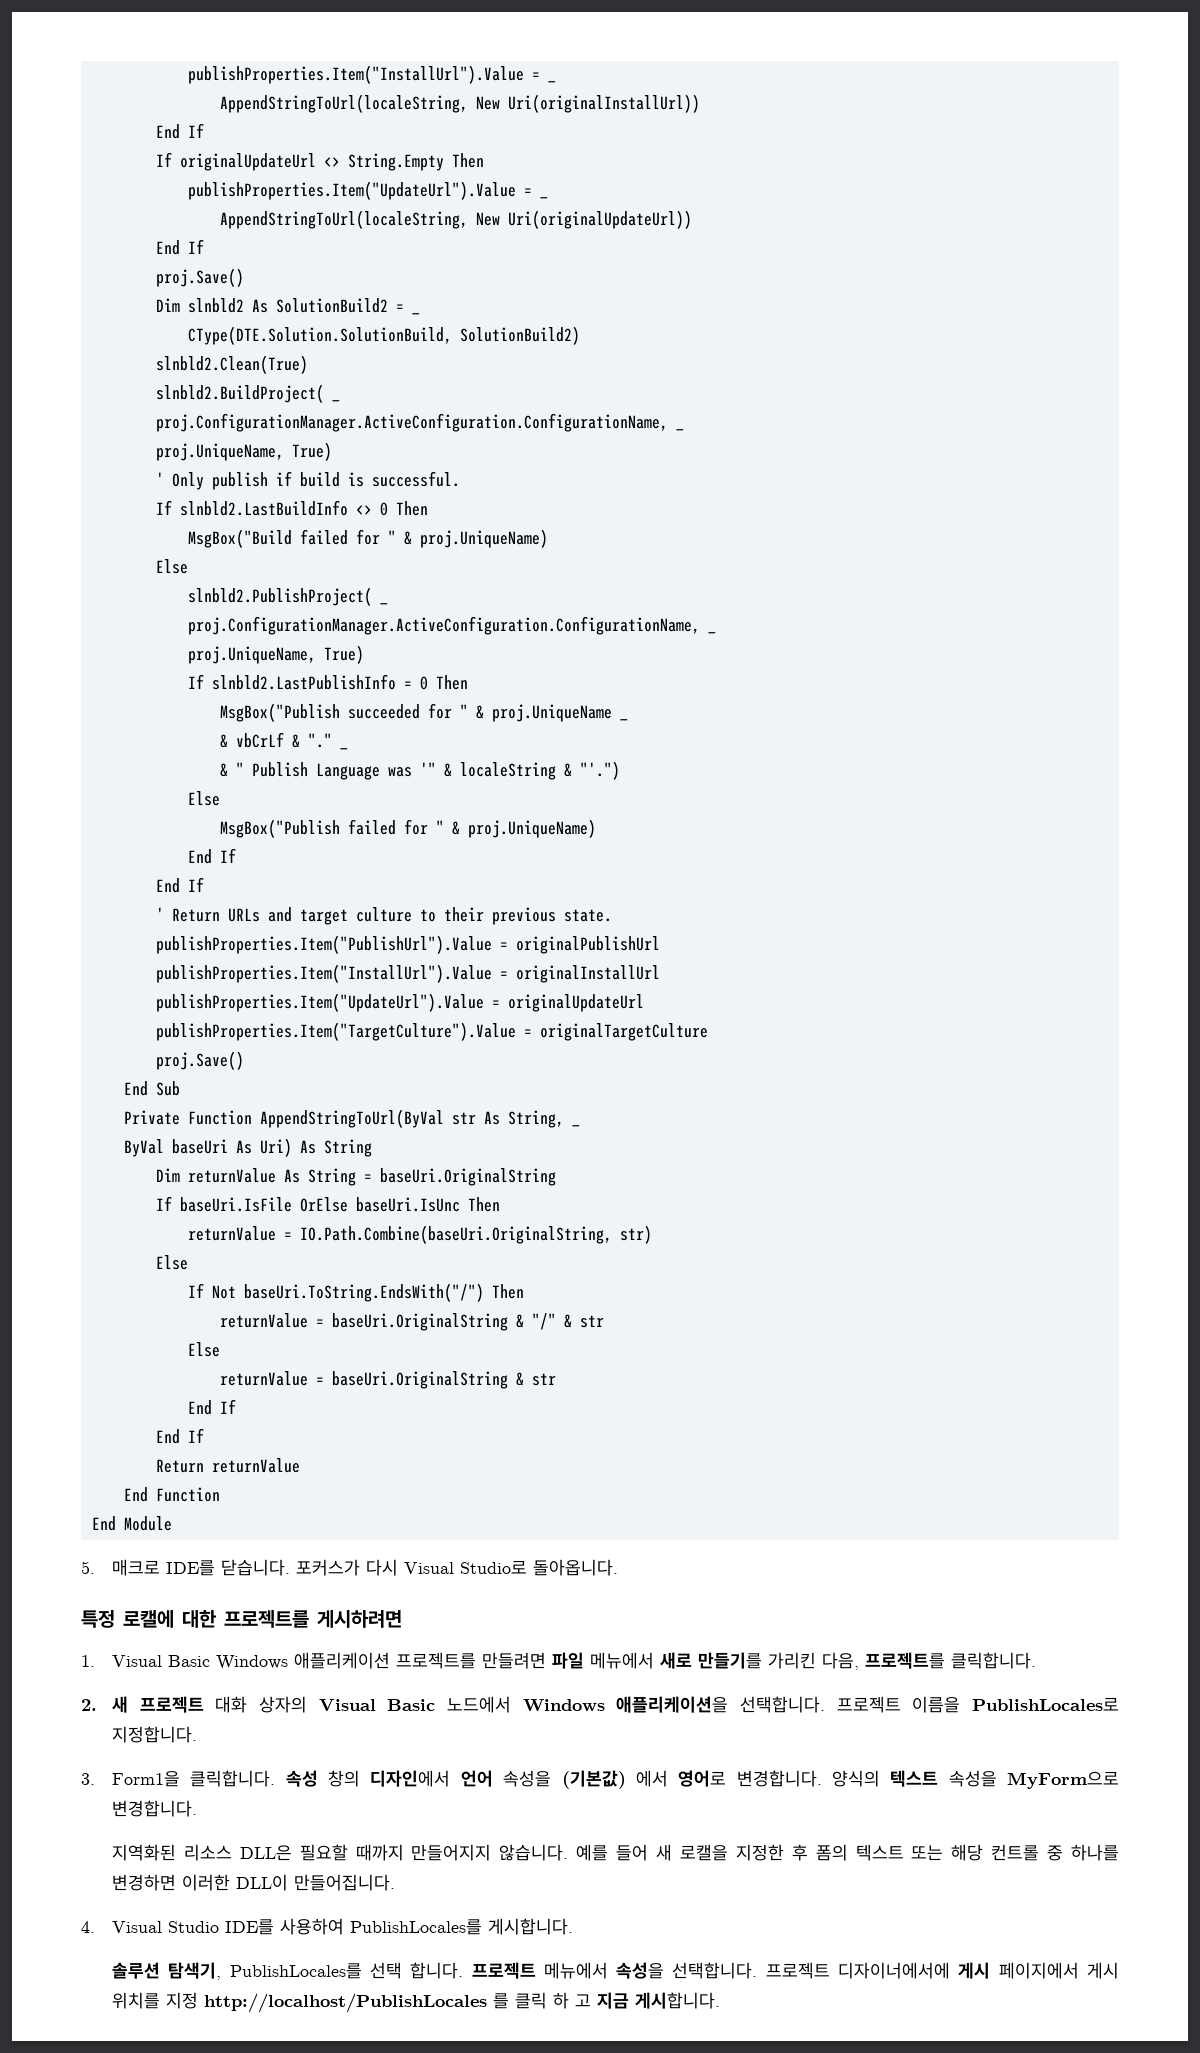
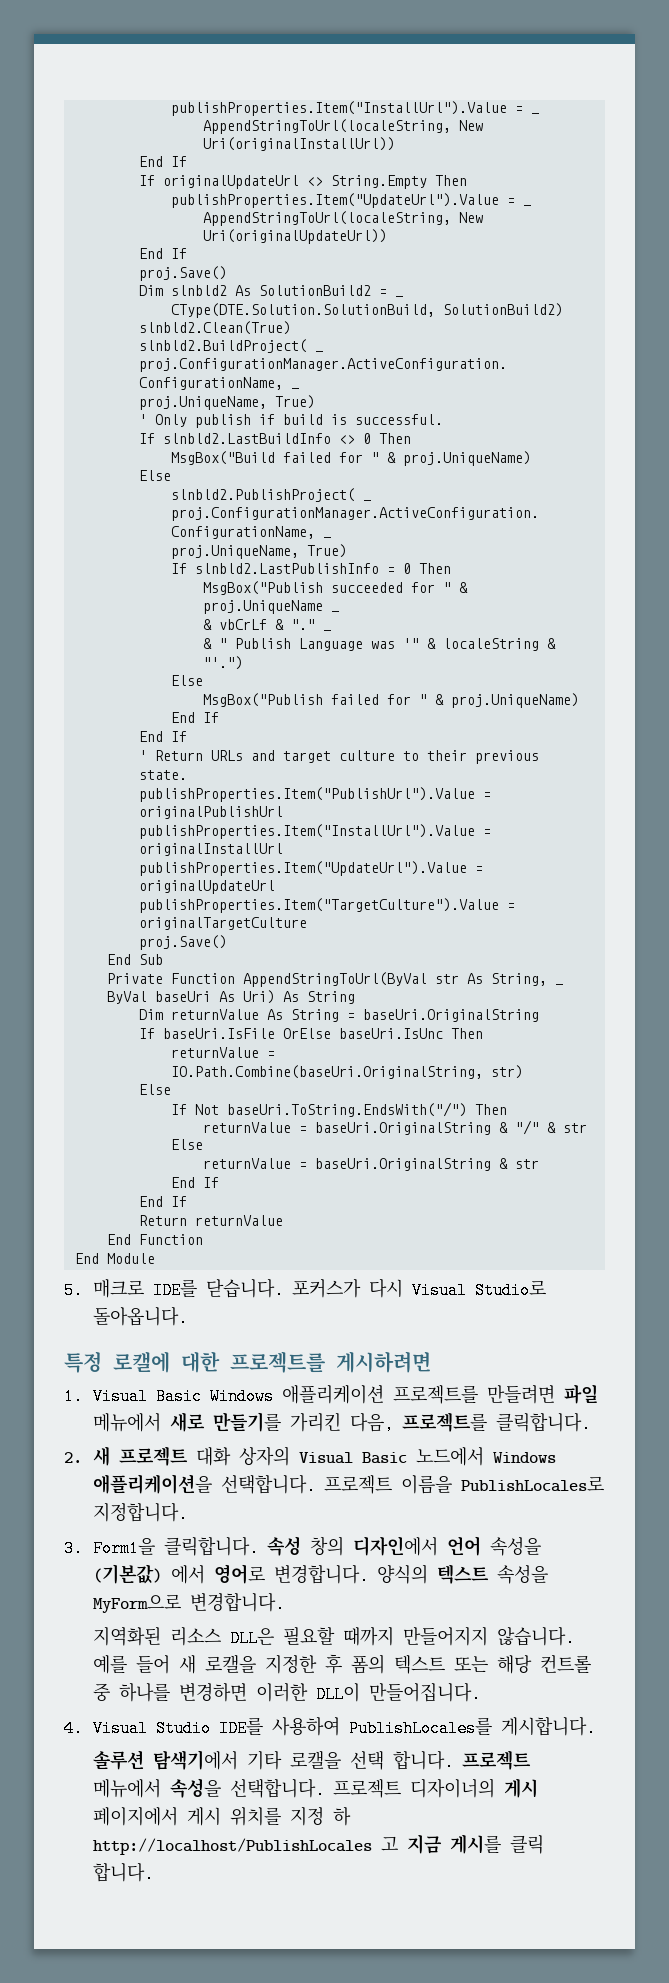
[168,1962,362,1980] 탐색기, PublishLocales를 -> [153,1750,342,1770] 탐색기에서 기타 로캘을
[838,1962,951,1979] 디자이너에서에 -> [410,1778,496,1798] 디자이너의
[203,1992,720,2013] http://localhost/PublishLocales 를 클릭 하 고 지금 게시합니다. -> [333,1807,352,1826] [93,1834,545,1855] [93,1862,155,1883] 하 http://localhost/PublishLocales 고 지금 게시를 클릭 합니다.

